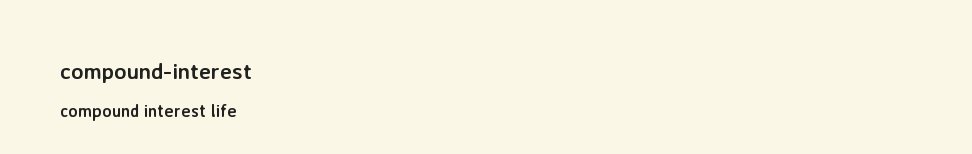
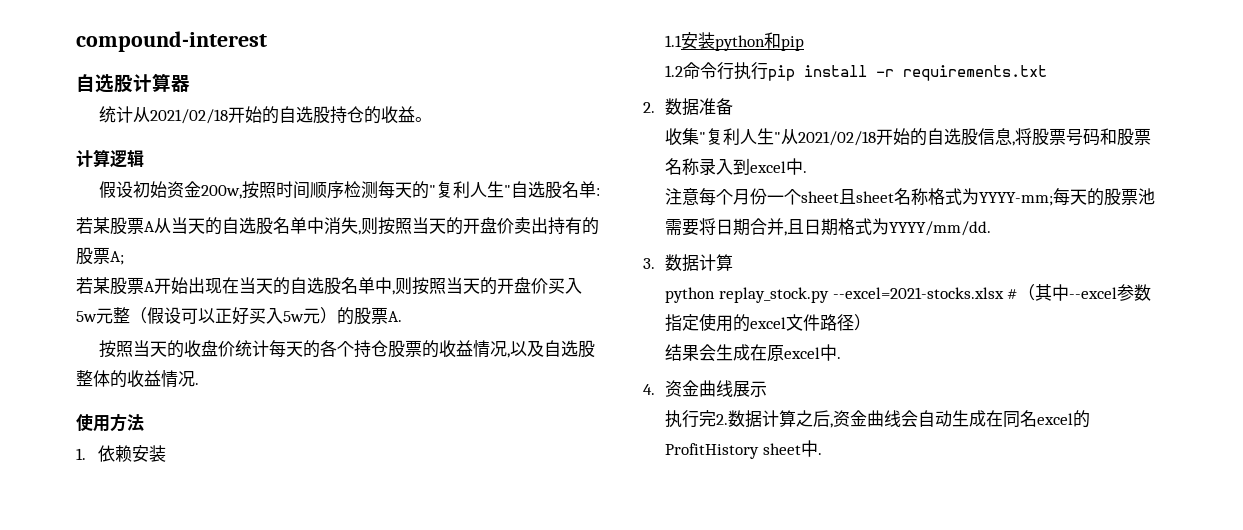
[60,104,237,121] compound interest life -> [76,73,190,93] [98,106,432,124] [76,149,144,168] [98,181,600,199] [76,217,599,235] [76,247,124,265] [76,277,582,295] [76,307,402,325] [98,340,595,358] [76,370,199,388] [76,413,144,432] [76,445,167,462] [665,32,805,51] [665,62,1048,81] [643,98,734,116] [665,128,1152,146] [665,158,808,175] [665,188,1156,206] [665,218,992,236] [643,254,734,272] [665,284,1152,303] [665,313,872,332] [665,344,842,361] [643,380,768,397] [665,410,1091,428] [665,440,822,459] 自选股计算器 // 统计从2021/02/18开始的自选股持仓的收益。 // 计算逻辑 // 假设初始资金200w,按照时间顺序检测每天的"复利人生"自选股名单: // 若某股票A从当天的自选股名单中消失,则按照当天的开盘价卖出持有的股票A; // 若某股票A开始出现在当天的自选股名单中,则按照当天的开盘价买入5w元整（假设可以正好买入5w元）的股票A. // 按照当天的收盘价统计每天的各个持仓股票的收益情况,以及自选股整体的收益情况. // 使用方法 // 1.依赖安装 // 1.1安装python和pip // 1.2命令行执行pip install -r requirements.txt // 2.数据准备 // 收集"复利人生"从2021/02/18开始的自选股信息,将股票号码和股票名称录入到excel中. // 注意每个月份一个sheet且sheet名称格式为YYYY-mm;每天的股票池需要将日期合并,且日期格式为YYYY/mm/dd. // 3.数据计算 // python replay_stock.py --excel=2021-stocks.xlsx #（其中--excel参数指定使用的excel文件路径） // 结果会生成在原excel中. // 4.资金曲线展示 // 执行完2.数据计算之后,资金曲线会自动生成在同名excel的ProfitHistory sheet中.

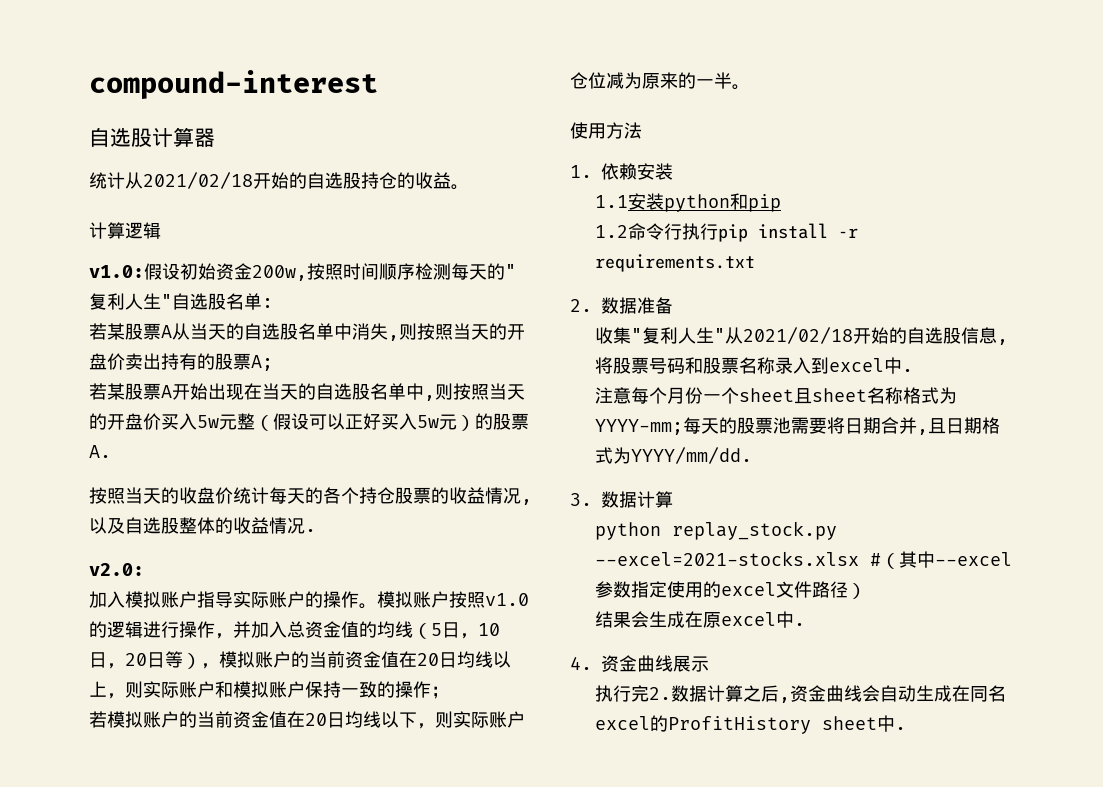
(144, 158) none -> [89,265,144,278] v1.0:
(199, 384) none -> [89,563,144,576] [89,591,529,609] [89,621,500,639] [89,651,511,669] [89,681,449,699] [89,711,525,729] [570,72,750,90] // v2.0: // 加入模拟账户指导实际账户的操作。模拟账户按照v1.0的逻辑进行操作，并加入总资金值的均线（5日，10日，20日等），模拟账户的当前资金值在20日均线以上，则实际账户和模拟账户保持一致的操作； // 若模拟账户的当前资金值在20日均线以下，则实际账户仓位减为原来的一半。

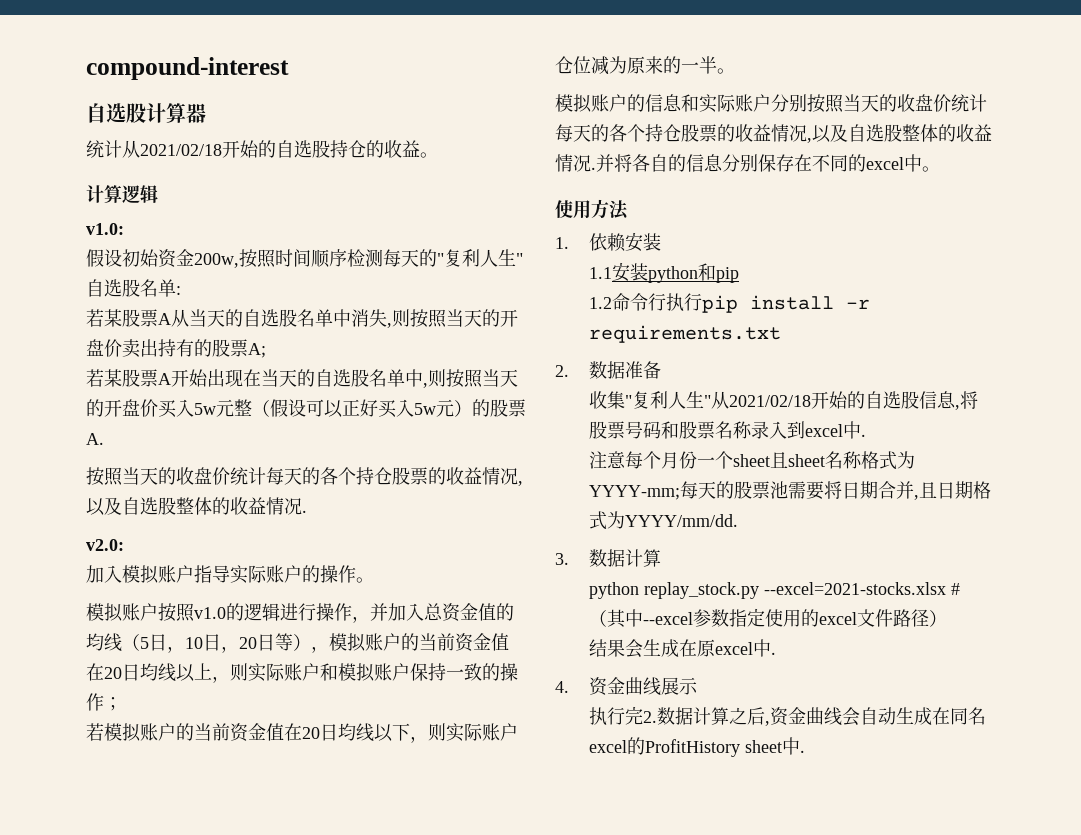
(144, 271) none -> (124, 229) //
(377, 606) none -> (374, 580) //
(750, 87) none -> [555,94,987,113] [555,124,992,143] [555,154,940,172] // 模拟账户的信息和实际账户分别按照当天的收盘价统计每天的各个持仓股票的收益情况,以及自选股整体的收益情况.并将各自的信息分别保存在不同的excel中。

